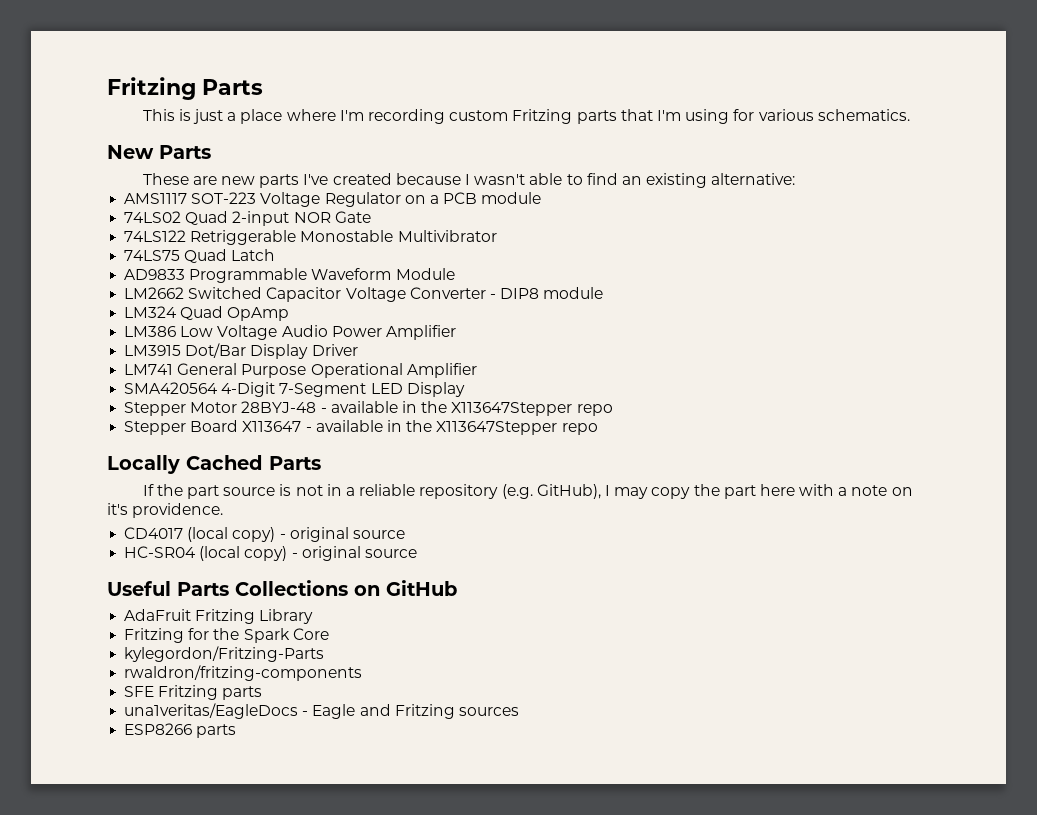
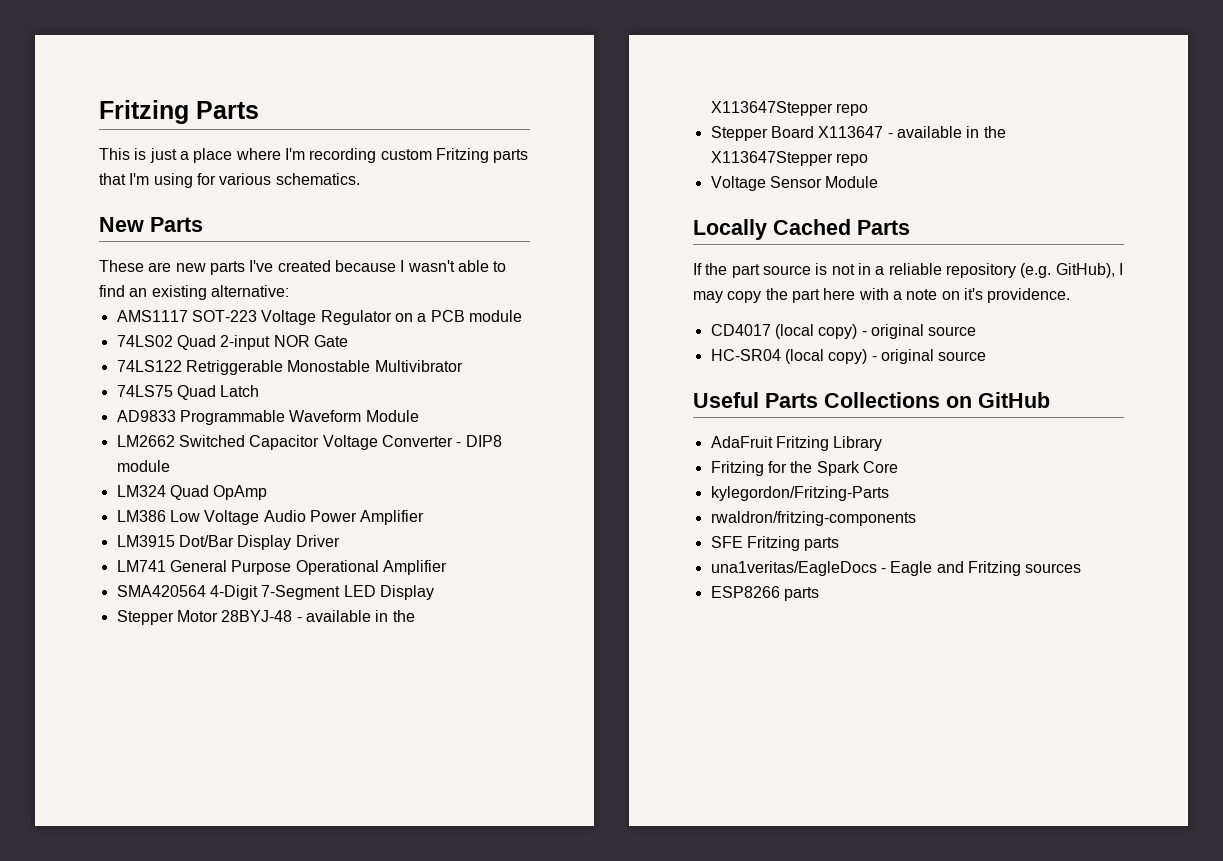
(598, 429) none -> [710,176,879,191] // Voltage Sensor Module

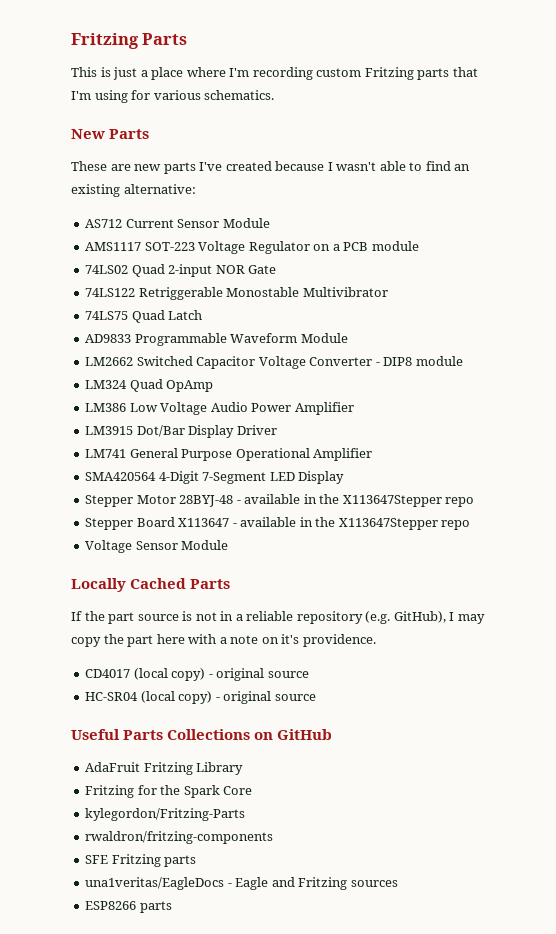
(289, 291) none -> [85,218,270,228] // AS712 Current Sensor Module

